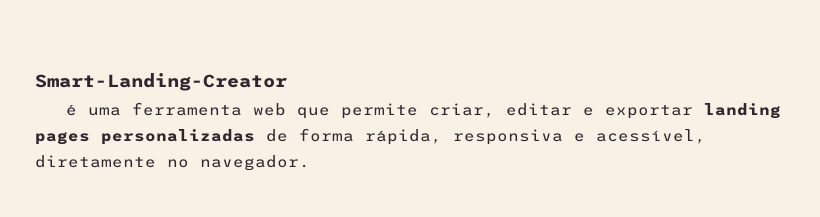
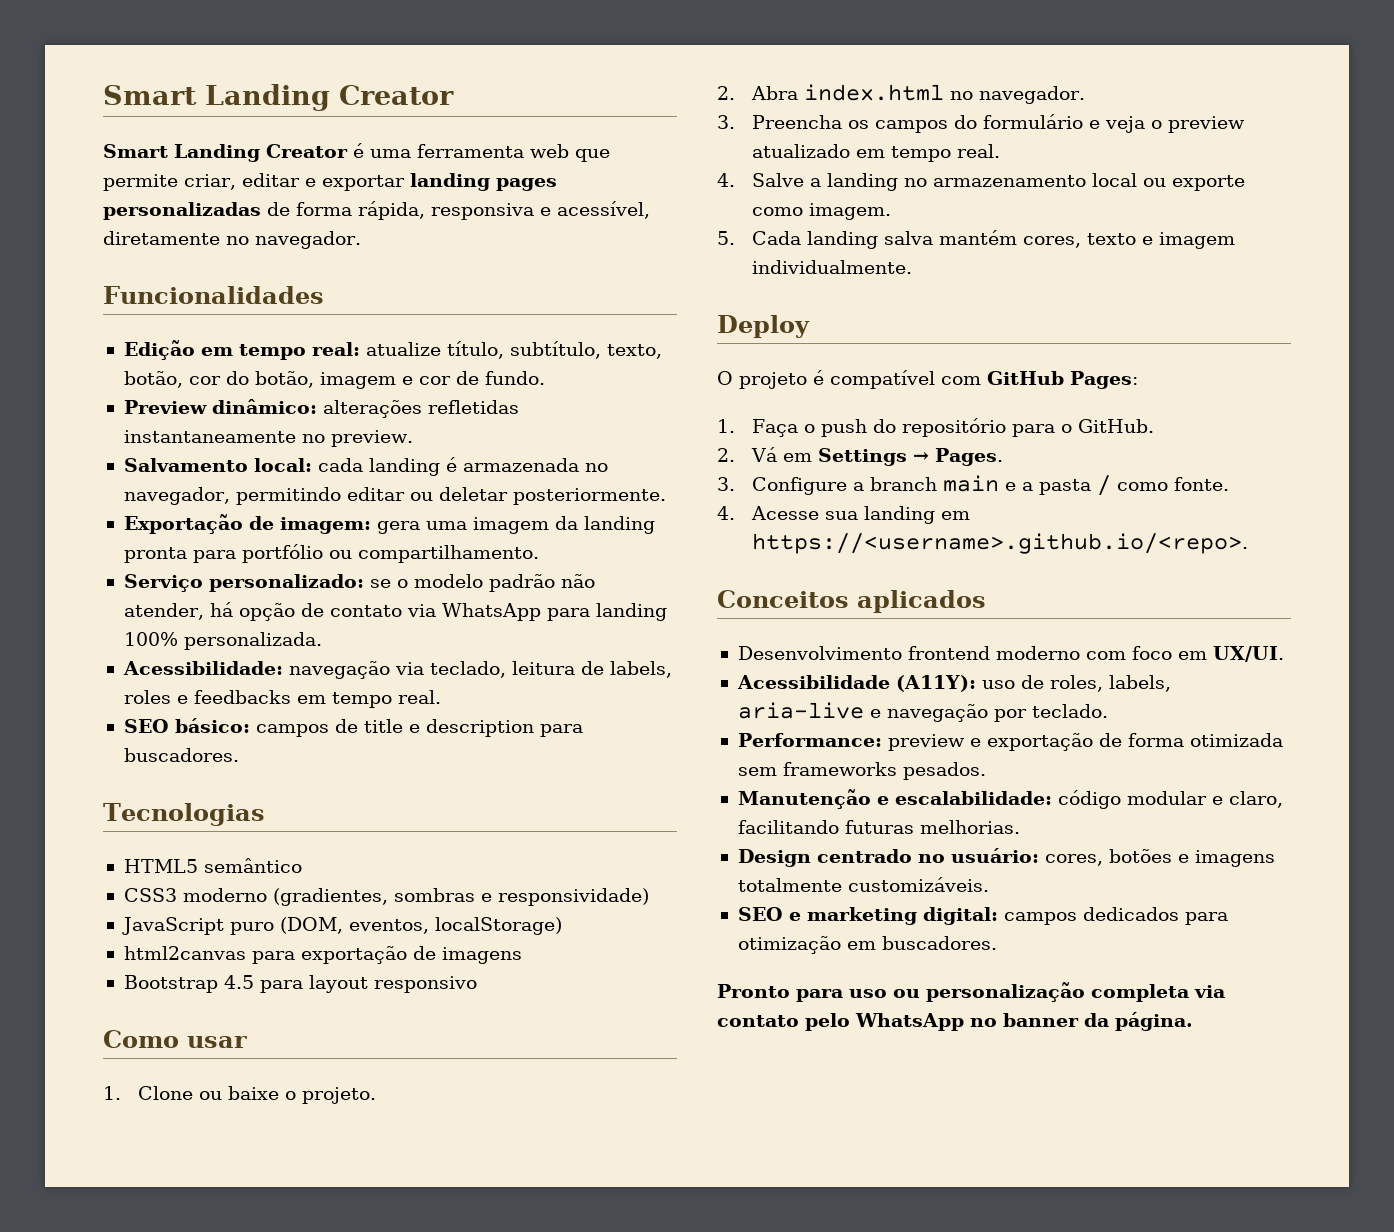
[35,73,287,91] Smart-Landing-Creator // -> [103,84,454,111] [103,144,348,162] Smart Landing Creator // Smart Landing Creator
(310, 163) none -> [103,286,324,304] [123,340,662,360] [123,371,545,389] [123,399,519,418] [123,430,413,447] [123,457,608,476] [123,487,666,505] [123,514,655,534] [123,544,539,563] [123,574,595,592] [123,602,667,621] [123,632,322,650] [122,661,672,679] [123,690,441,708] [123,718,583,737] [123,748,239,762] [103,803,265,826] [123,858,302,873] [123,888,649,906] [121,917,562,935] [123,946,522,964] [123,975,477,993] [103,1030,247,1048] [103,1086,376,1104] [717,84,1085,104] [717,114,1245,133] [751,144,1000,162] [717,173,1245,191] [751,203,891,220] [717,230,1235,249] [751,260,912,274] [717,315,810,338] [717,370,1138,389] [717,418,1154,437] [717,447,1003,466] [717,475,1229,496] [717,506,970,524] [751,533,1248,554] [717,590,986,613] [737,646,1284,662] [736,675,1171,692] [737,702,1108,722] [737,733,1283,751] [737,762,986,780] [737,789,1283,809] [737,820,1020,834] [737,848,1275,867] [737,877,989,892] [737,907,1228,925] [737,936,997,954] [717,982,1225,1002] [717,1012,1193,1031] // Funcionalidades // Edição em tempo real: atualize título, subtítulo, texto, botão, cor do botão, imagem e cor de fundo. // Preview dinâmico: alterações refletidas instantaneamente no preview. // Salvamento local: cada landing é armazenada no navegador, permitindo editar ou deletar posteriormente. // Exportação de imagem: gera uma imagem da landing pronta para portfólio ou compartilhamento. // Serviço personalizado: se o modelo padrão não atender, há opção de contato via WhatsApp para landing 100% personalizada. // Acessibilidade: navegação via teclado, leitura de labels, roles e feedbacks em tempo real. // SEO básico: campos de title e description para buscadores. // Tecnologias // HTML5 semântico // CSS3 moderno (gradientes, sombras e responsividade) // JavaScript puro (DOM, eventos, localStorage) // html2canvas para exportação de imagens // Bootstrap 4.5 para layout responsivo // Como usar // 1. Clone ou baixe o projeto. // 2. Abra index.html no navegador. // 3. Preencha os campos do formulário e veja o preview atualizado em tempo real. // 4. Salve a landing no armazenamento local ou exporte como imagem. // 5. Cada landing salva mantém cores, texto e imagem individualmente. // Deploy // O projeto é compatível com GitHub Pages: // 1. Faça o push do repositório para o GitHub. // 2. Vá em Settings → Pages. // 3. Configure a branch main e a pasta / como fonte. // 4. Acesse sua landing em https://<username>.github.io/<repo>. // Conceitos aplicados // Desenvolvimento frontend moderno com foco em UX/UI. // Acessibilidade (A11Y): uso de roles, labels, aria-live e navegação por teclado. // Performance: preview e exportação de forma otimizada sem frameworks pesados. // Manutenção e escalabilidade: código modular e claro, facilitando futuras melhorias. // Design centrado no usuário: cores, botões e imagens totalmente customizáveis. // SEO e marketing digital: campos dedicados para otimização em buscadores. // Pronto para uso ou personalização completa via contato pelo WhatsApp no banner da página.

